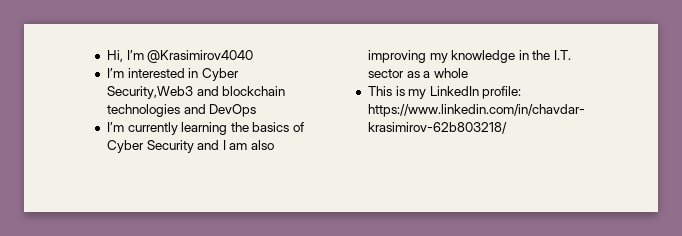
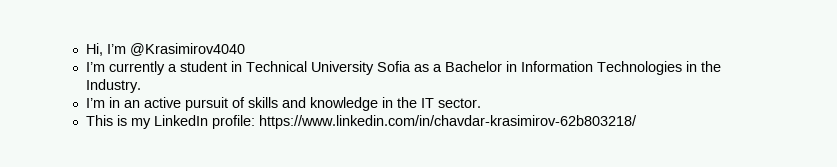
[127,68,239,81] [106,86,286,99] [106,104,257,117] [106,122,305,135] [106,140,275,153] [367,50,572,63] [367,68,468,78] interested in Cyber Security,Web3 and blockchain technologies and DevOps // I’m currently learning the basics of Cyber Security and I am also improving my knowledge in the I.T. sector as a whole -> [108,61,721,75] [85,79,141,93] [85,97,481,111] currently a student in Technical University Sofia as a Bachelor in Information Technologies in the Industry. // I’m in an active pursuit of skills and knowledge in the IT sector.

